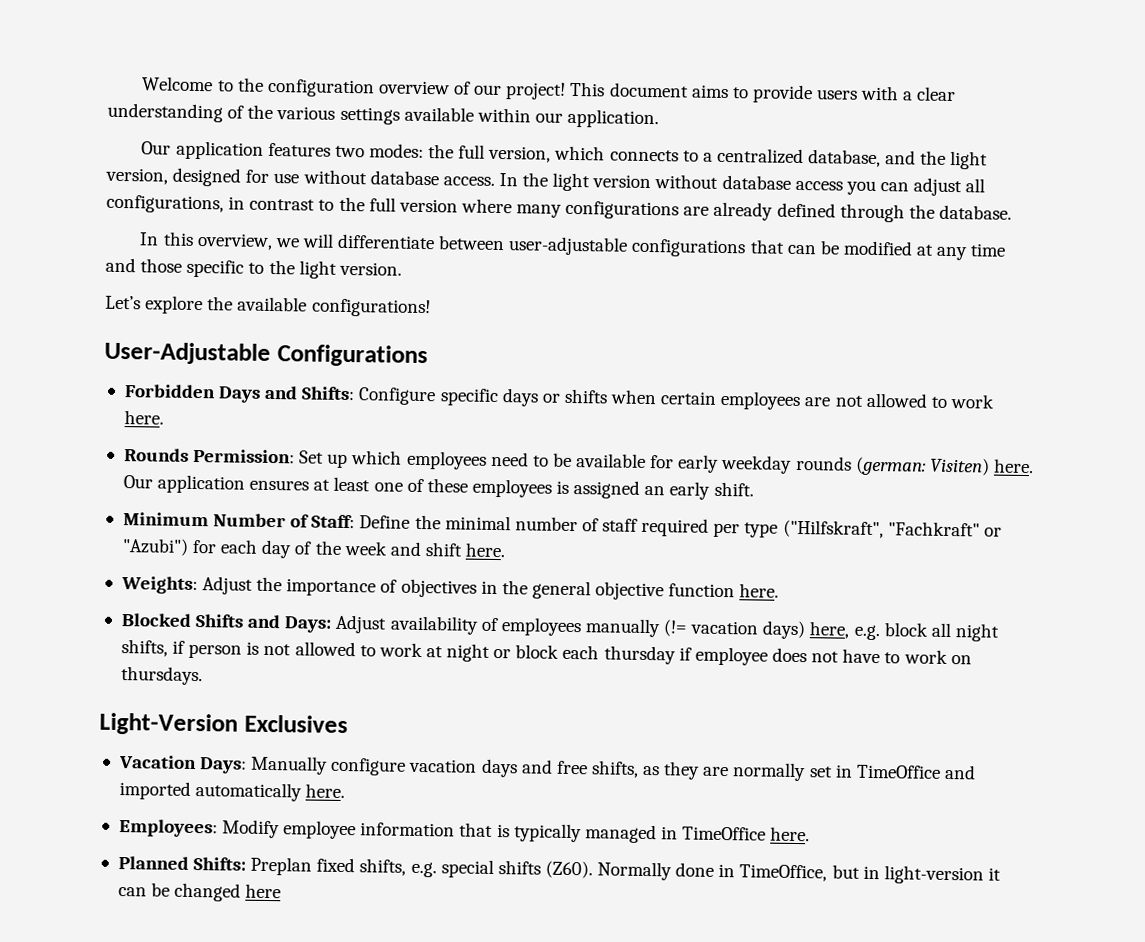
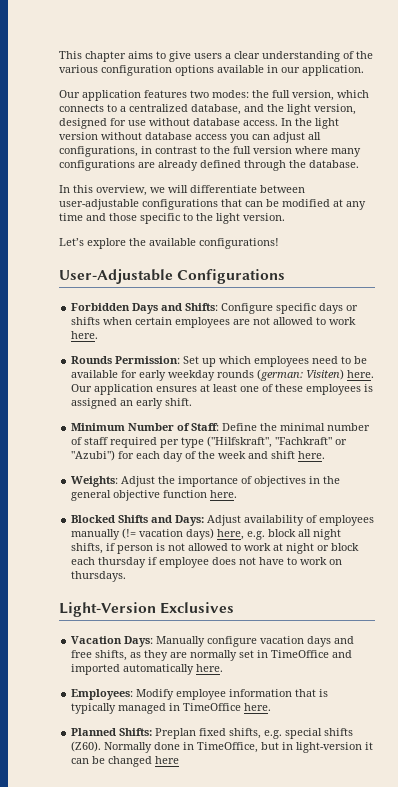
[142,76,900,104] Welcome to the configuration overview of our project! This document aims to provide users with -> [59,51,222,62] This chapter aims to give users
[339,106,531,125] settings available within -> [101,65,278,76] configuration options available in

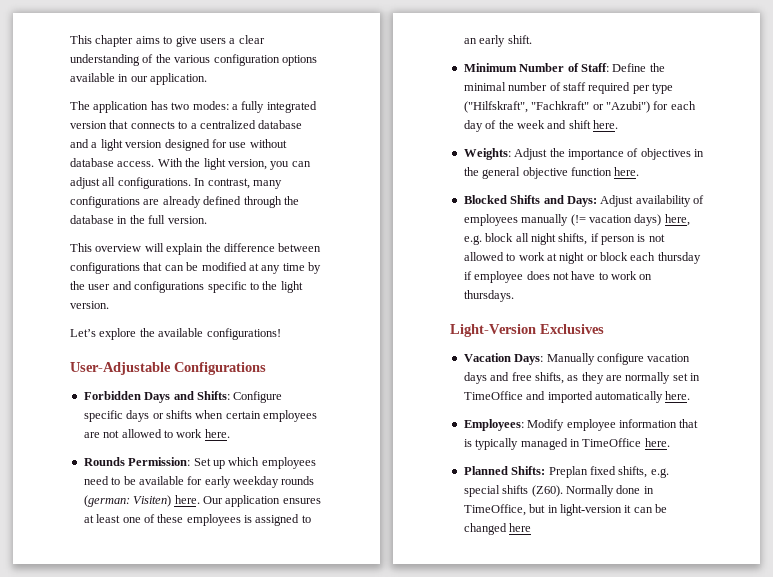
[59,90,369,101] [59,104,356,115] Our application features two modes: the full version, which connects to a centralized database, and the light version, -> [70,101,317,113] [70,120,303,129] [70,139,163,151] The application has two modes: a fully integrated version that connects to a centralized database and a light version
[281,118,339,129] [59,132,321,143] [59,146,328,157] In the light version without database access you can adjust all configurations, in contrast to the full version where -> [157,158,311,170] [70,177,250,189] With the light version, you can adjust all configurations. In contrast,
[309,160,359,168] [59,185,305,196] [59,199,139,210] database. // In this overview, we will differentiate between user-adjustable -> [70,215,207,224] [70,243,322,255] database in the full version. // This overview will explain the difference between
[86,213,137,221] and those -> [308,262,321,274] [70,281,205,293] by the user and configurations
(118, 403) none -> [301,515,311,523] to

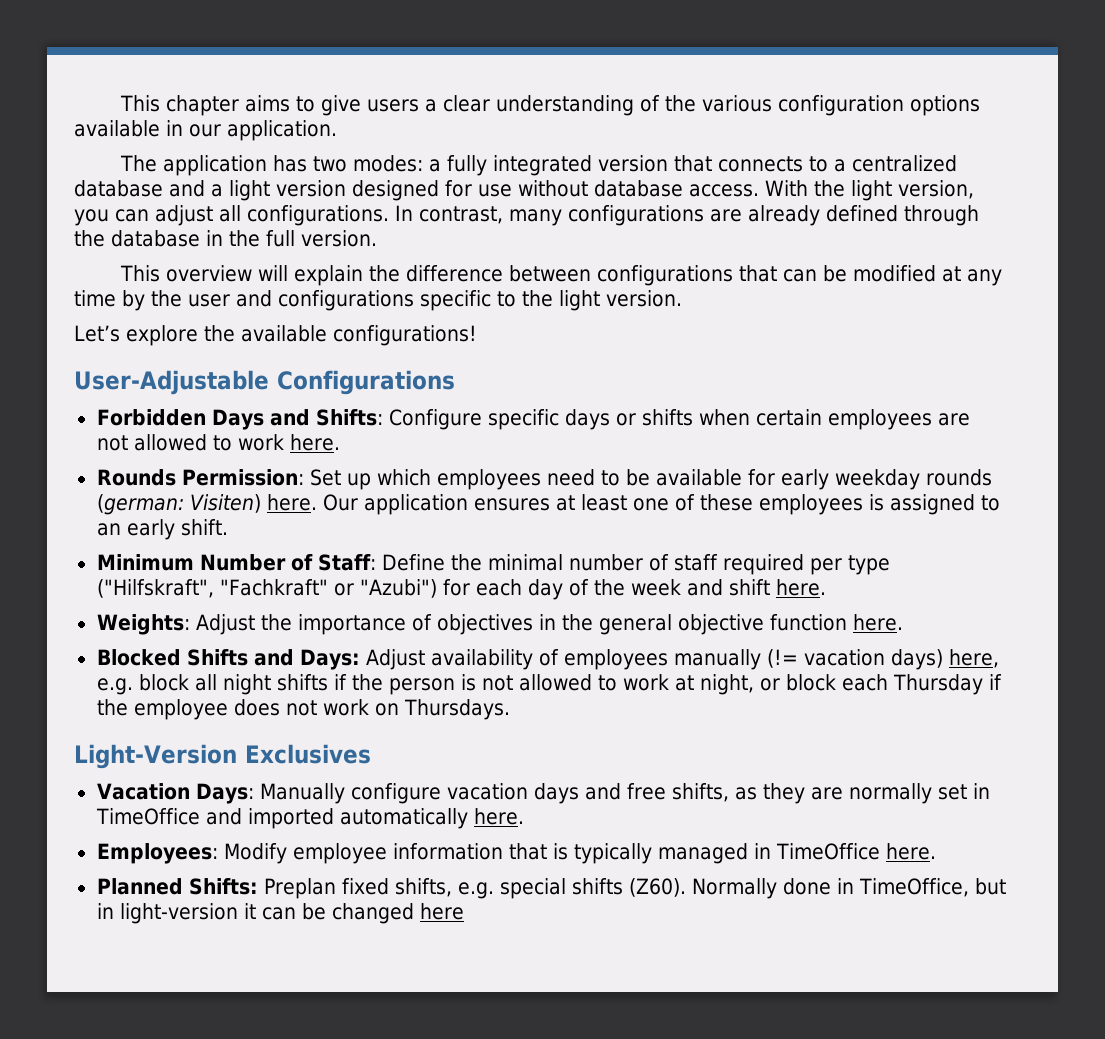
[558,233,599,245] shifts, if -> [276,674,383,691] shifts if the
[559,252,585,264] night -> [699,674,754,695] night,
[657,252,701,264] [463,271,472,280] thursday if -> [892,674,1002,695] [96,699,128,716] Thursday if the
[571,271,608,280] have to -> (317, 708) none
[463,290,514,302] thursdays. -> [403,699,510,720] Thursdays.

